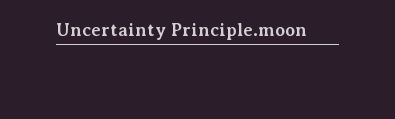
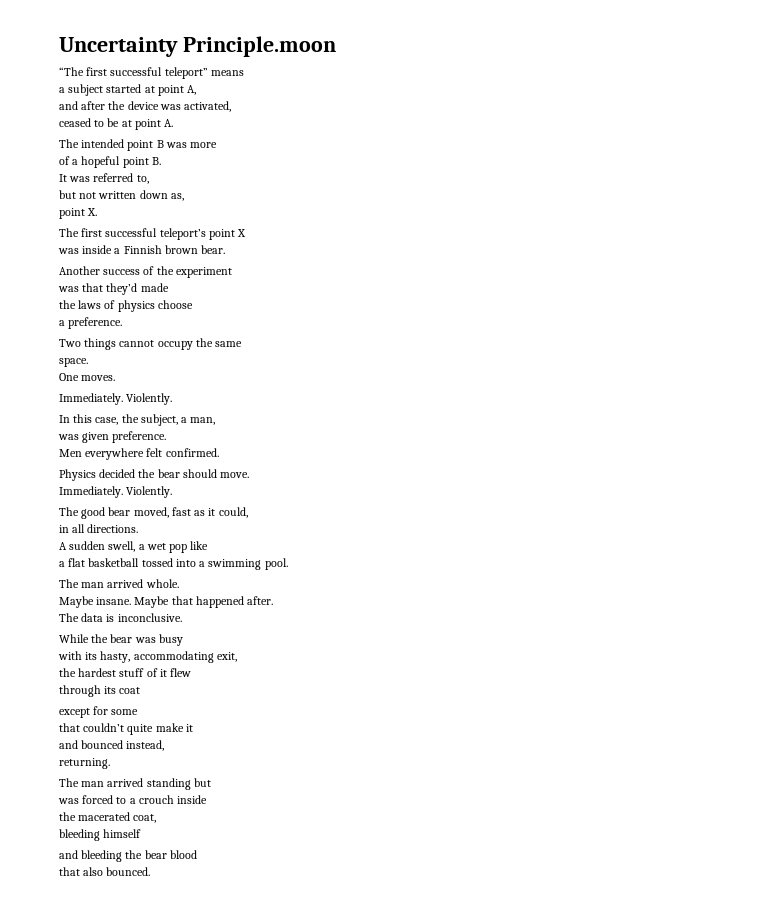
(307, 31) none -> [59,67,244,79] [59,84,197,96] [59,101,232,112] [59,118,174,130] [59,139,218,151] [59,156,161,168] [59,173,149,184] [59,190,184,201] [59,208,98,219] [59,228,247,240] [58,245,226,254] [59,266,232,278] [58,283,169,295] [59,300,193,312] [59,317,123,329] [59,338,243,350] [59,358,88,367] [59,373,116,381] [59,393,173,405] [59,414,216,426] [58,431,167,443] [59,448,219,460] [59,469,250,481] [59,486,173,498] [59,507,248,519] [59,524,139,533] [59,541,209,553] [59,558,288,570] [59,579,179,588] [59,596,274,608] [59,613,182,622] [59,634,183,646] [58,651,237,663] [59,668,192,677] [59,685,141,697] [59,706,139,718] [59,723,193,735] [59,740,165,751] [59,758,110,769] [59,778,211,790] [58,795,208,804] [59,812,157,823] [59,829,142,841] [59,850,197,862] [59,867,151,876] // “The first successful teleport” means // a subject started at point A, // and after the device was activated, // ceased to be at point A. // The intended point B was more // of a hopeful point B. // It was referred to, // but not written down as, // point X. // The first successful teleport’s point X // was inside a Finnish brown bear. // Another success of the experiment // was that they’d made // the laws of physics choose // a preference. // Two things cannot occupy the same // space. // One moves. // Immediately. Violently. // In this case, the subject, a man, // was given preference. // Men everywhere felt confirmed. // Physics decided the bear should move. // Immediately. Violently. // The good bear moved, fast as it could, // in all directions. // A sudden swell, a wet pop like // a flat basketball tossed into a swimming pool. // The man arrived whole. // Maybe insane. Maybe that happened after. // The data is inconclusive. // While the bear was busy // with its hasty, accommodating exit, // the hardest stuff of it flew // through its coat // except for some // that couldn’t quite make it // and bounced instead, // returning. // The man arrived standing but // was forced to a crouch inside // the macerated coat, // bleeding himself // and bleeding the bear blood // that also bounced.

